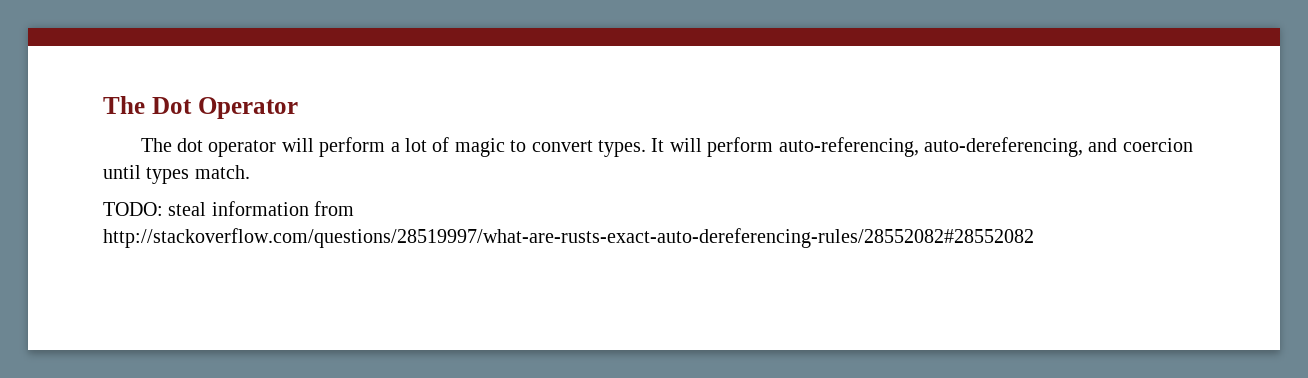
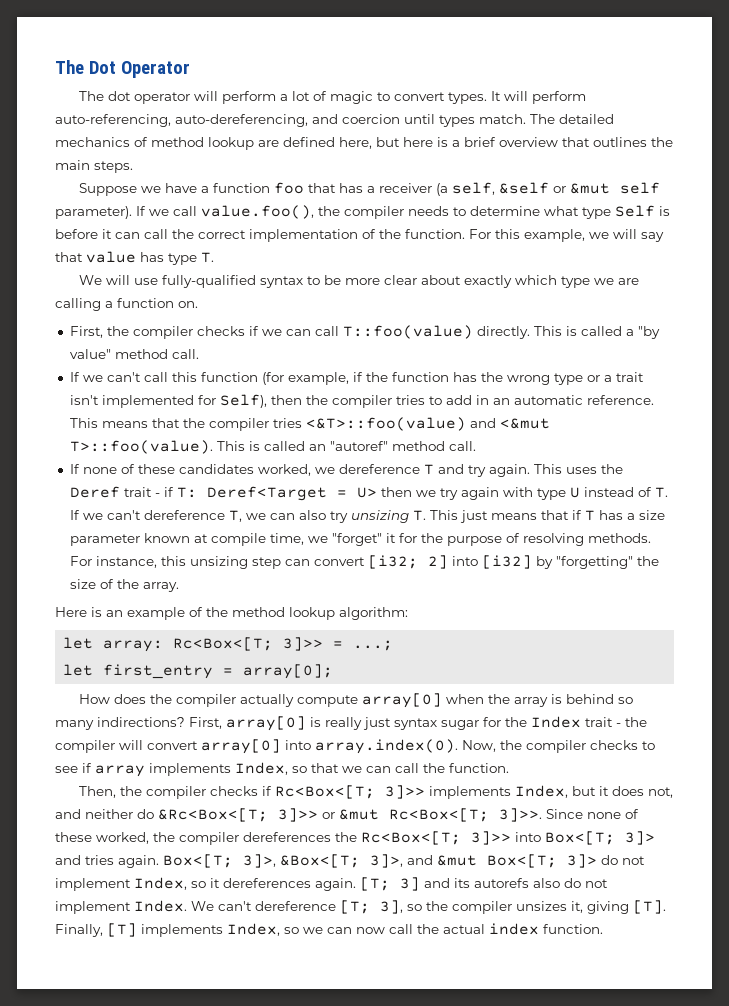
[103,201,355,216] [103,228,1034,248] // TODO: steal information from http://stackoverflow.com/questions/28519997/what-are-rusts-exact-auto-dereferencing-rules/28552082#28552082 -> [530,114,614,124] [55,137,673,150] [55,160,133,173] [78,182,660,196] [55,205,670,219] [55,229,664,242] [55,251,214,265] [78,275,639,288] [55,298,198,311] [69,325,660,339] [69,349,199,359] [69,372,644,385] [69,394,654,408] [69,417,550,431] [69,440,476,454] [69,464,623,477] [69,486,668,501] [69,510,665,523] [69,533,651,546] [69,555,659,569] [69,579,179,592] [55,607,408,620] [63,637,394,652] [63,664,334,679] [78,693,633,708] [55,716,647,731] [55,739,655,754] [55,762,509,777] [78,785,673,799] [55,808,639,822] [55,831,655,845] [55,854,645,868] [55,877,608,891] [55,900,666,914] [55,923,603,937] The detailed mechanics of method lookup are defined here, but here is a brief overview that outlines the main steps. // Suppose we have a function foo that has a receiver (a self, &self or &mut self parameter). If we call value.foo(), the compiler needs to determine what type Self is before it can call the correct implementation of the function. For this example, we will say that value has type T. // We will use fully-qualified syntax to be more clear about exactly which type we are calling a function on. // First, the compiler checks if we can call T::foo(value) directly. This is called a "by value" method call. // If we can't call this function (for example, if the function has the wrong type or a trait isn't implemented for Self), then the compiler tries to add in an automatic reference. This means that the compiler tries <&T>::foo(value) and <&mut T>::foo(value). This is called an "autoref" method call. // If none of these candidates worked, we dereference T and try again. This uses the Deref trait - if T: Deref<Target = U> then we try again with type U instead of T. If we can't dereference T, we can also try unsizing T. This just means that if T has a size parameter known at compile time, we "forget" it for the purpose of resolving methods. For instance, this unsizing step can convert [i32; 2] into [i32] by "forgetting" the size of the array. // Here is an example of the method lookup algorithm: // let array: Rc<Box<[T; 3]>> = ...; // let first_entry = array[0]; // How does the compiler actually compute array[0] when the array is behind so many indirections? First, array[0] is really just syntax sugar for the Index trait - the compiler will convert array[0] into array.index(0). Now, the compiler checks to see if array implements Index, so that we can call the function. // Then, the compiler checks if Rc<Box<[T; 3]>> implements Index, but it does not, and neither do &Rc<Box<[T; 3]>> or &mut Rc<Box<[T; 3]>>. Since none of these worked, the compiler dereferences the Rc<Box<[T; 3]>> into Box<[T; 3]> and tries again. Box<[T; 3]>, &Box<[T; 3]>, and &mut Box<[T; 3]> do not implement Index, so it dereferences again. [T; 3] and its autorefs also do not implement Index. We can't dereference [T; 3], so the compiler unsizes it, giving [T]. Finally, [T] implements Index, so we can now call the actual index function.

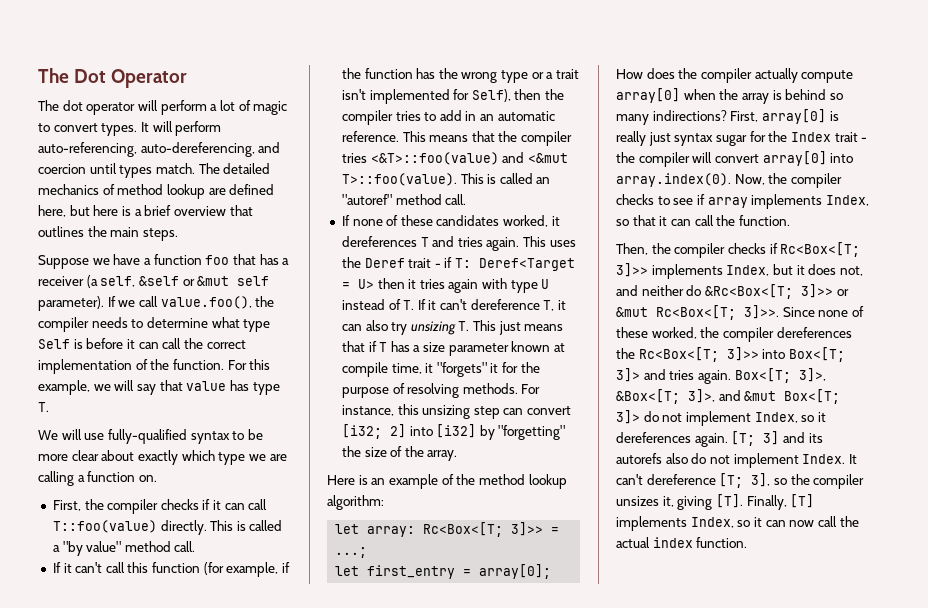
[261,329,282,336] we -> [213,500,222,510] it
[82,375,103,382] we -> [63,563,72,573] it
[314,464,420,474] we dereference -> [551,216,560,226] [341,236,417,247] it dereferences
[467,465,486,477] try -> [457,237,483,247] tries
[415,488,458,500] we try -> [408,279,445,289] it tries
[82,513,103,520] we -> [428,300,437,310] it
[245,513,266,520] we -> [558,300,567,310] it
[307,533,382,546] we "forget" -> [425,362,487,377] it "forgets"
[342,766,362,773] we -> [659,216,668,226] it
[191,901,214,911] We -> [848,454,857,464] It
[303,927,323,934] we -> [753,517,762,527] it

